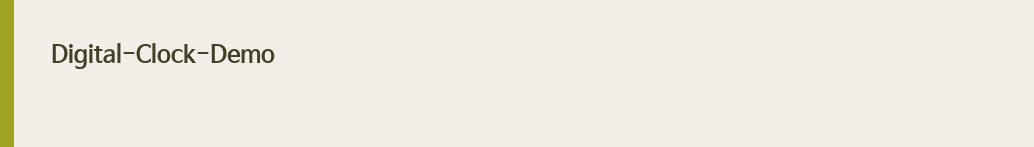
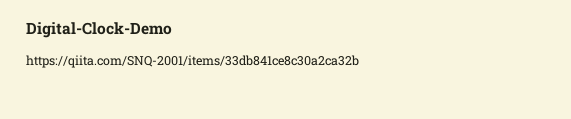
(275, 56) none -> [26,55,359,68] // https://qiita.com/SNQ-2001/items/33db841ce8c30a2ca32b

